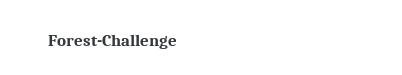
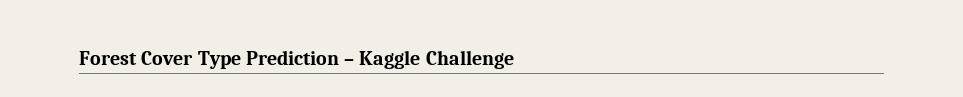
[48,34,177,49] Forest-Challenge -> [79,50,514,69] Forest Cover Type Prediction – Kaggle Challenge

